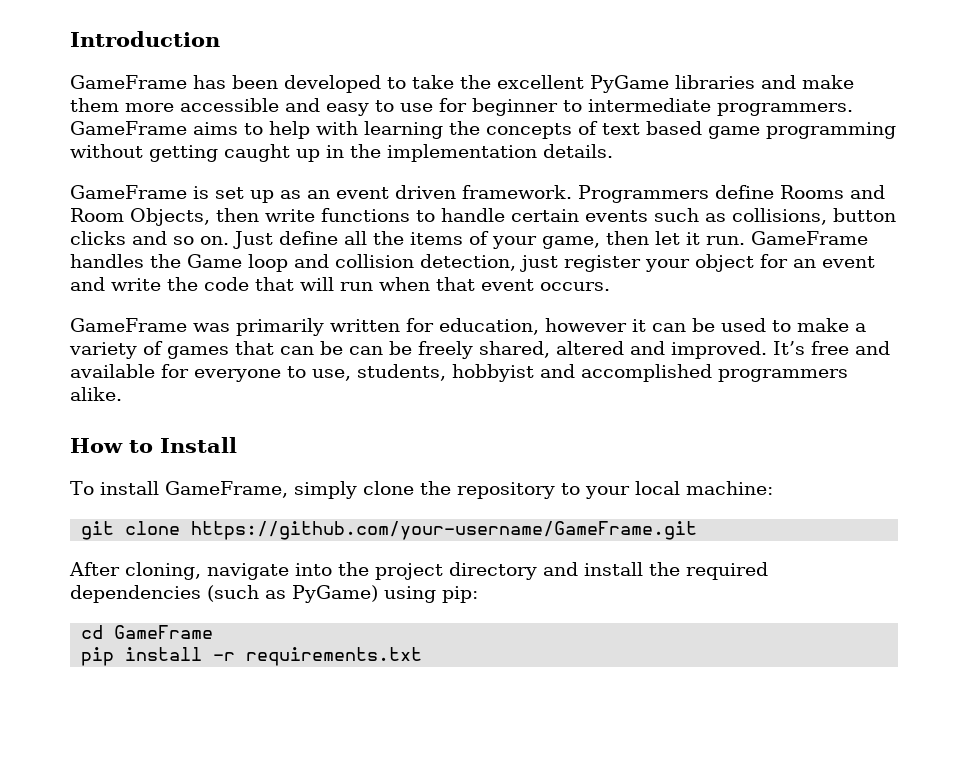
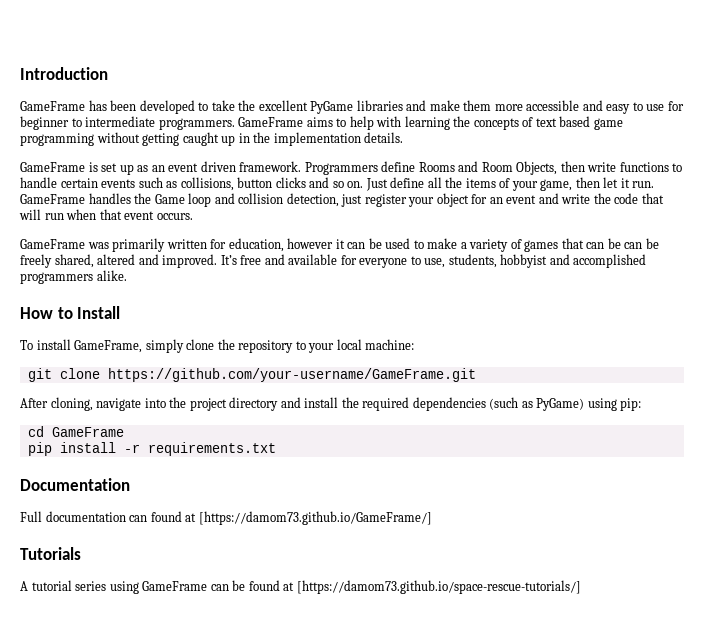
(423, 656) none -> [20,478,130,491] [20,511,432,525] [20,547,81,560] [20,580,581,594] // Documentation // Full documentation can found at [https://damom73.github.io/GameFrame/] // Tutorials // A tutorial series using GameFrame can be found at [https://damom73.github.io/space-rescue-tutorials/]

